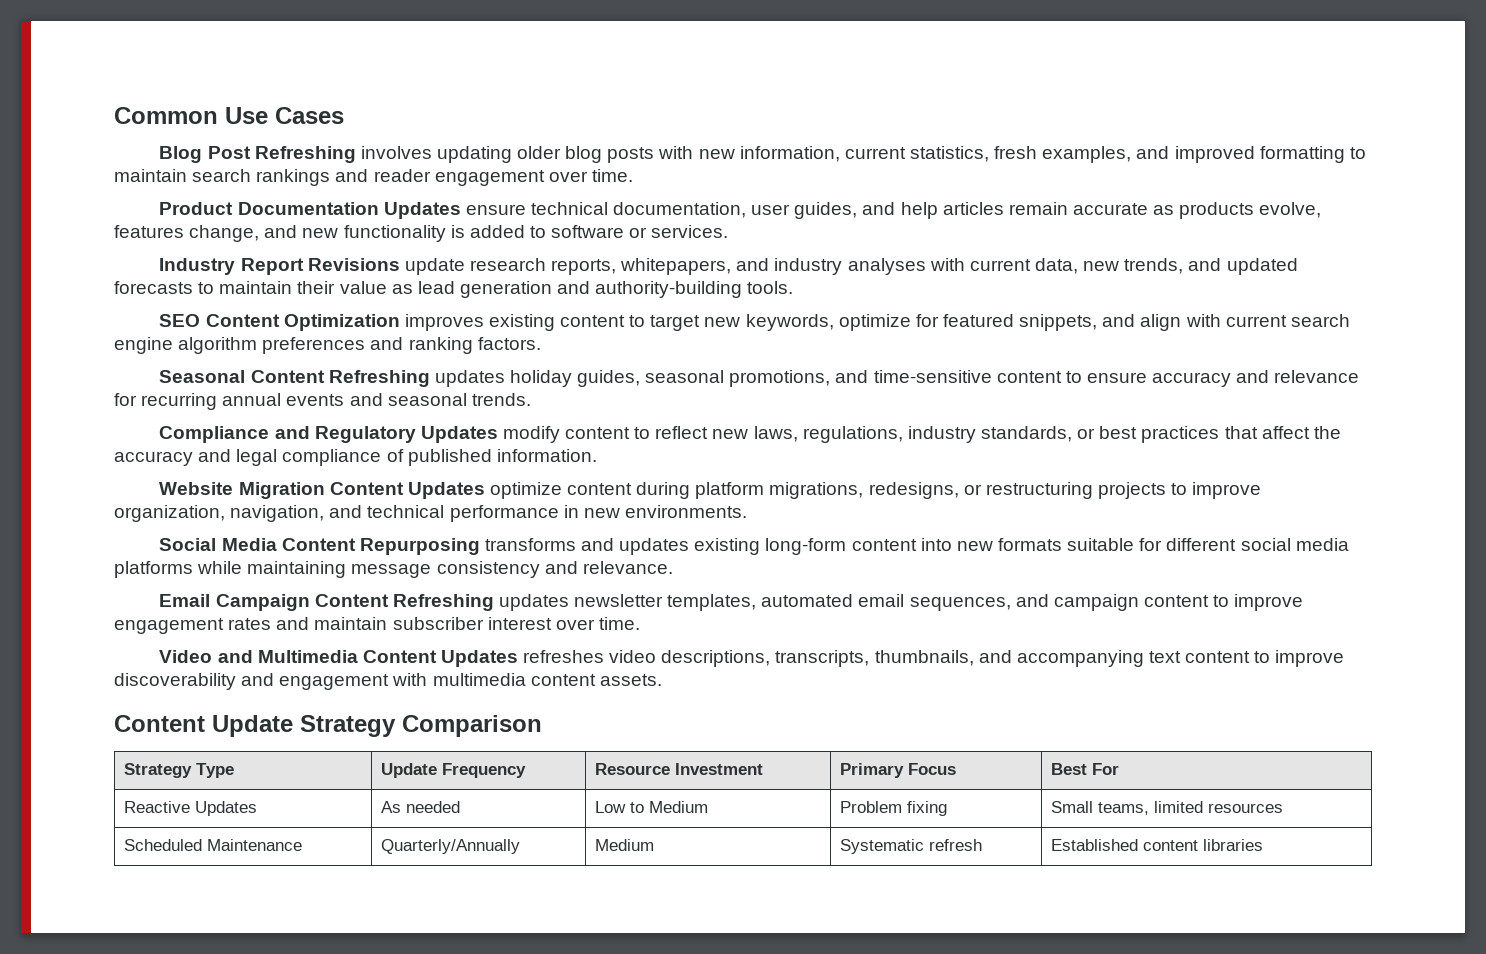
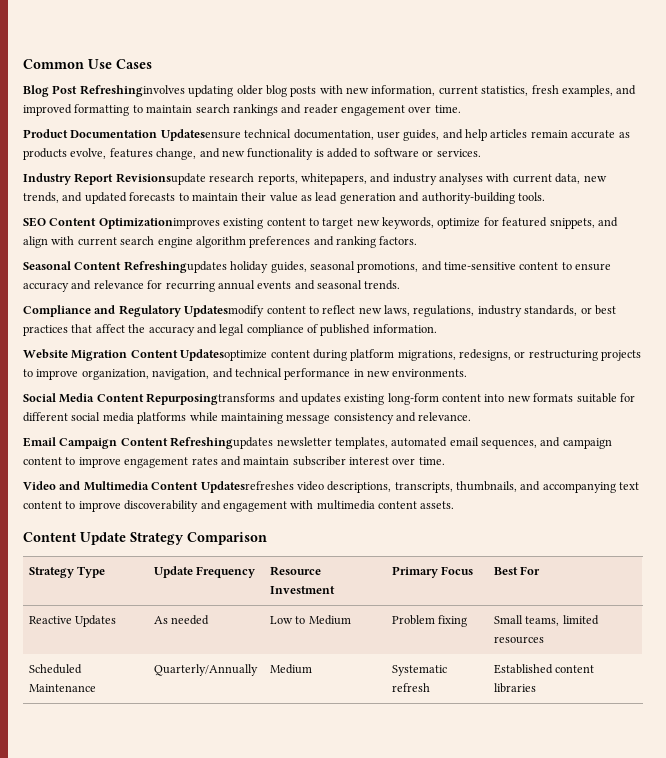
[254,146,432,163] Refreshing involves -> [79,85,185,97] Refreshinginvolves
[383,202,526,219] Updates ensure -> [160,129,241,141] Updatesensure
[307,258,465,275] Revisions update -> [115,173,206,185] Revisionsupdate
[283,314,484,331] Optimization improves -> [98,218,220,229] Optimizationimproves
[328,370,505,387] Refreshing updates -> [123,261,227,273] Refreshingupdates
[420,426,560,443] Updates modify -> [184,305,265,317] Updatesmodify
[407,482,562,499] Updates optimize -> [180,349,268,361] Updatesoptimize
[359,538,576,555] Repurposing transforms -> [146,393,276,405] Repurposingtransforms
[392,594,569,611] Refreshing updates -> [170,437,274,449] Refreshingupdates
[440,650,605,667] Updates refreshes -> [200,481,294,493] Updatesrefreshes

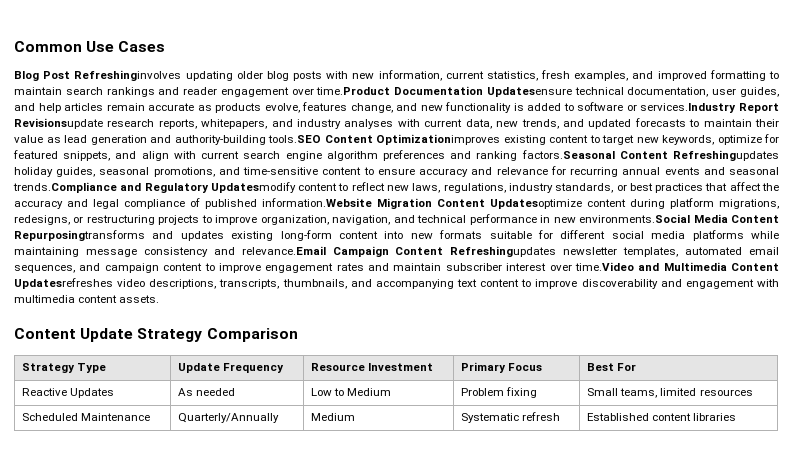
[434,105,461,113] [23,129,68,138] time. // Product -> [316,87,391,95] time.Product
[436,149,481,157] [23,173,71,185] services. // Industry -> [640,103,737,113] services.Industry
[517,192,545,201] [23,217,46,227] tools. // SEO -> [268,135,321,143] tools.SEO
[379,236,418,245] [23,261,71,270] factors. // Seasonal -> [521,150,615,159] factors.Seasonal
[364,280,401,290] [23,305,91,317] trends. // Compliance -> [13,182,117,193] trends.Compliance
[372,324,437,333] [23,349,68,359] information. // Website -> [262,198,372,207] information.Website
[392,369,468,377] [23,393,56,402] environments. // Social -> [579,214,691,223] environments.Social
[418,412,472,421] [23,437,56,447] relevance. // Email -> [241,246,326,255] relevance.Email
[418,457,445,465] [23,481,56,490] time. // Video -> [574,262,634,271] time.Video

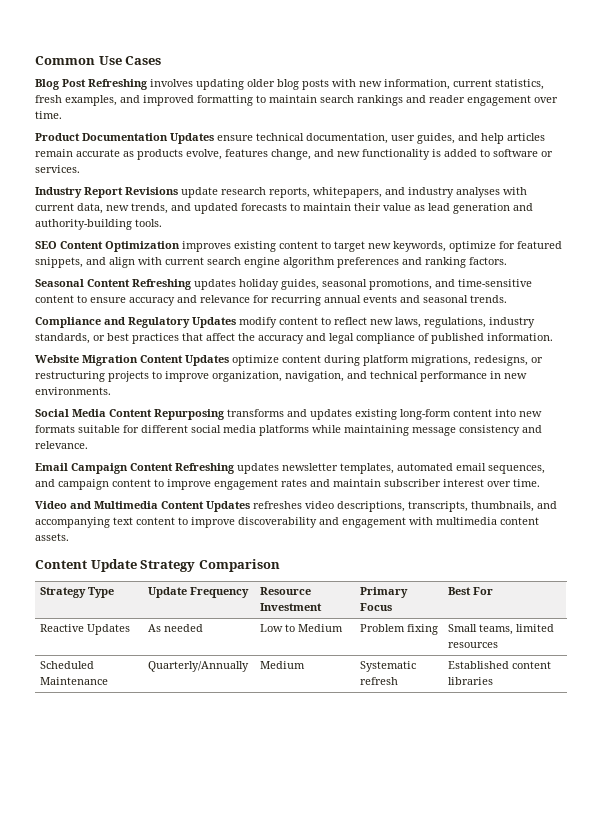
[74,70,182,81] Refreshinginvolves -> [88,79,193,90] Refreshing involves
[316,86,572,97] time.Product Documentation Updatesensure -> [35,111,62,119] [35,133,253,144] time. // Product Documentation Updates ensure
[640,103,779,113] [14,118,103,129] services.Industry Report Revisionsupdate -> [35,165,80,173] [35,187,218,198] services. // Industry Report Revisions update
[268,134,500,145] tools.SEO Content Optimizationimproves -> [135,219,162,227] [35,241,231,252] tools. // SEO Content Optimization improves
[521,150,779,161] factors.Seasonal Content Refreshingupdates -> [469,257,507,265] [35,279,236,290] factors. // Seasonal Content Refreshing updates
[13,182,296,193] trends.Compliance and Regulatory Updatesmodify -> [470,295,507,303] [35,317,277,328] trends. // Compliance and Regulatory Updates modify
[262,198,582,209] information.Website Migration Content Updatesoptimize -> [487,333,553,341] [35,355,279,366] information. // Website Migration Content Updates optimize
[579,214,779,223] [14,230,145,241] environments.Social Media Content Repurposingtransforms -> [35,387,111,395] [35,409,284,420] environments. // Social Media Content Repurposing transforms
[241,246,557,257] relevance.Email Campaign Content Refreshingupdates -> [35,441,88,449] [35,463,279,474] relevance. // Email Campaign Content Refreshing updates
[574,262,634,271] time.Video -> [513,479,540,487] [35,501,67,509] time. // Video
[14,278,113,289] Updatesrefreshes -> [206,501,302,512] Updates refreshes

